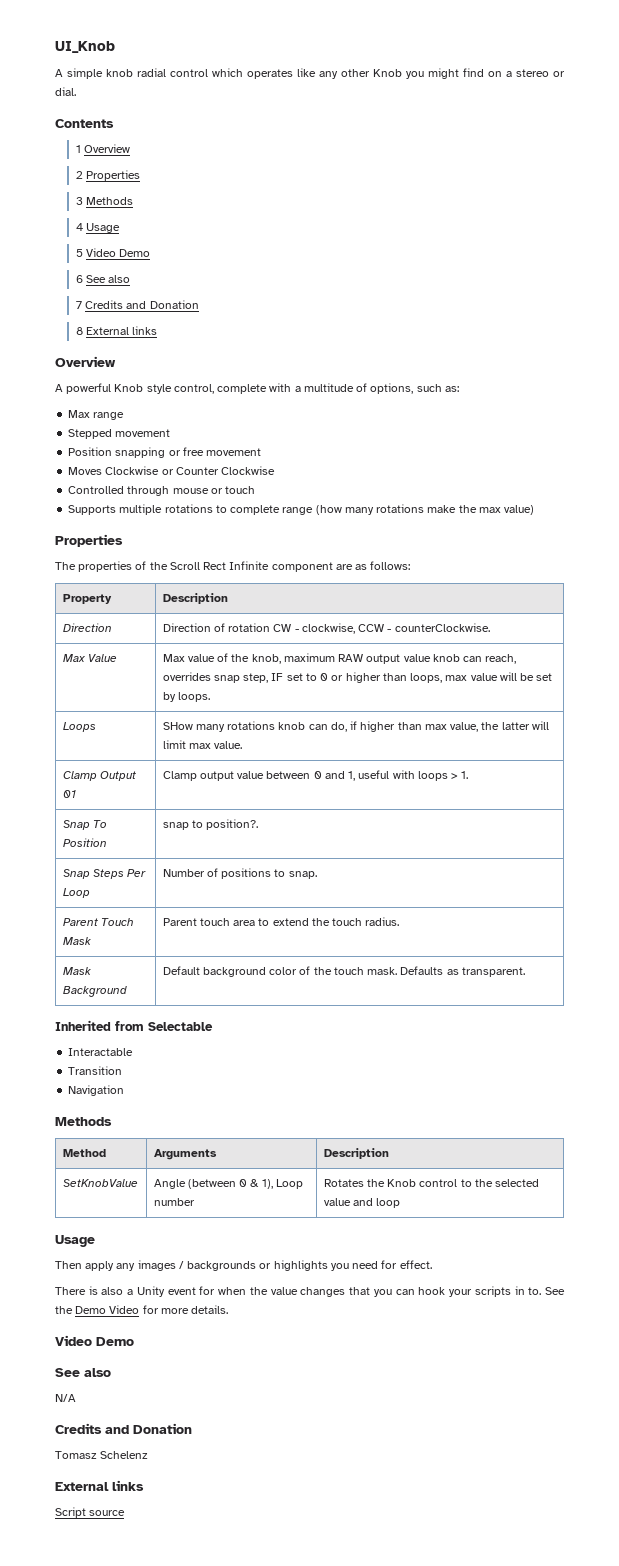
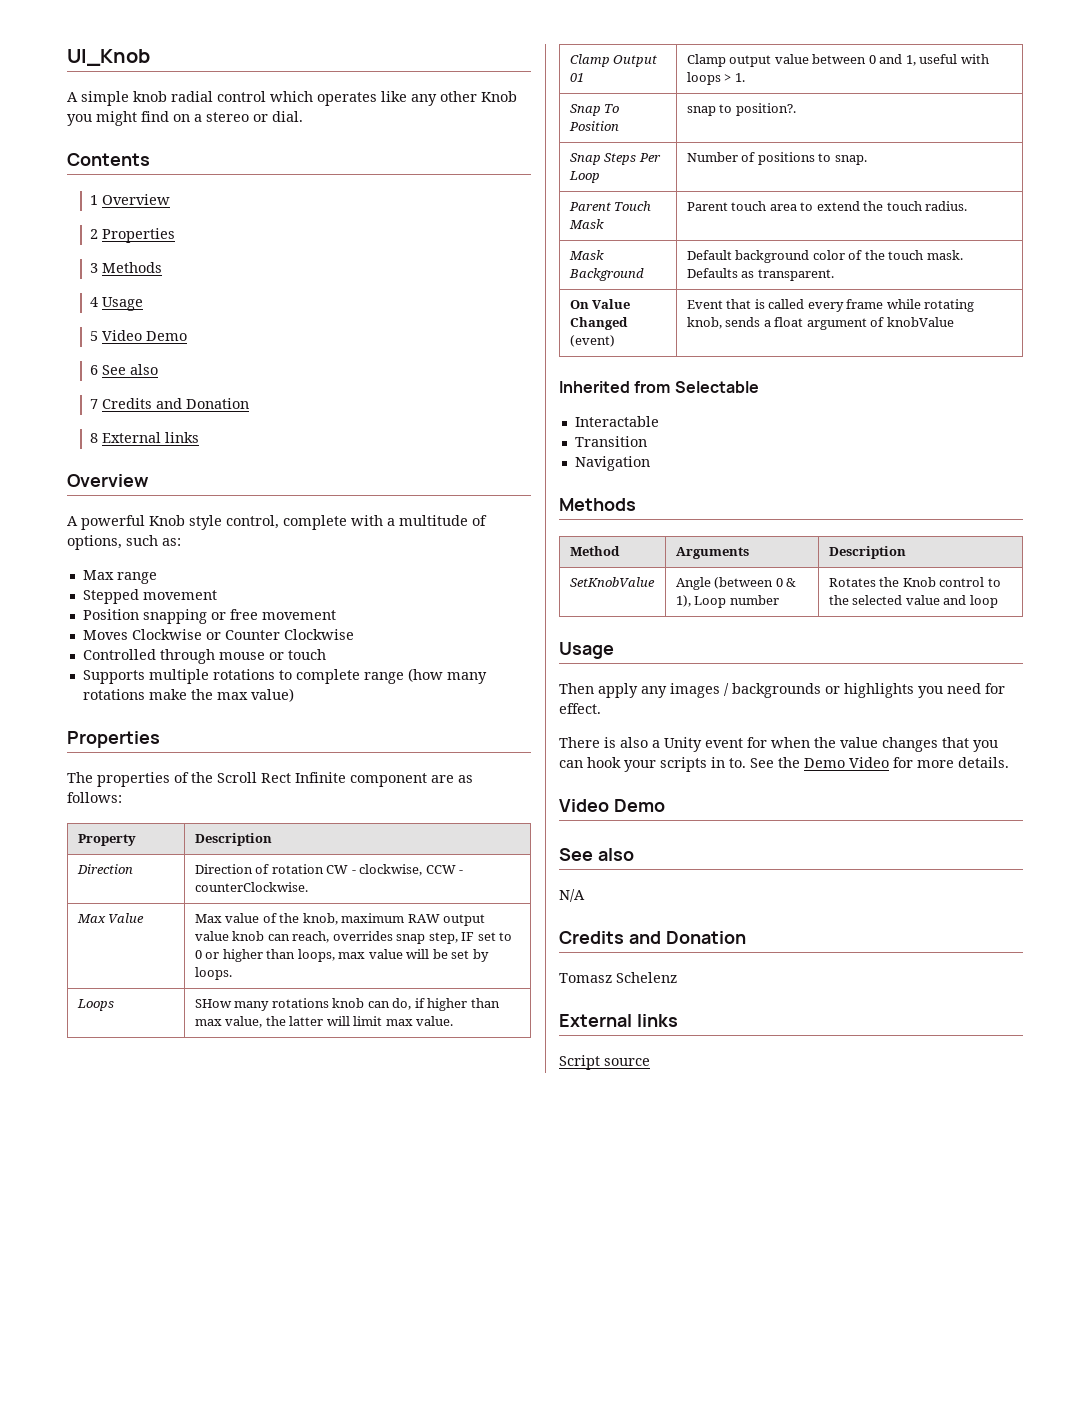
(525, 972) none -> [569,299,631,309] [569,317,628,330] [569,335,615,347] [686,299,975,312] [686,317,954,330] // On Value Changed (event) | Event that is called every frame while rotating knob, sends a float argument of knobValue

